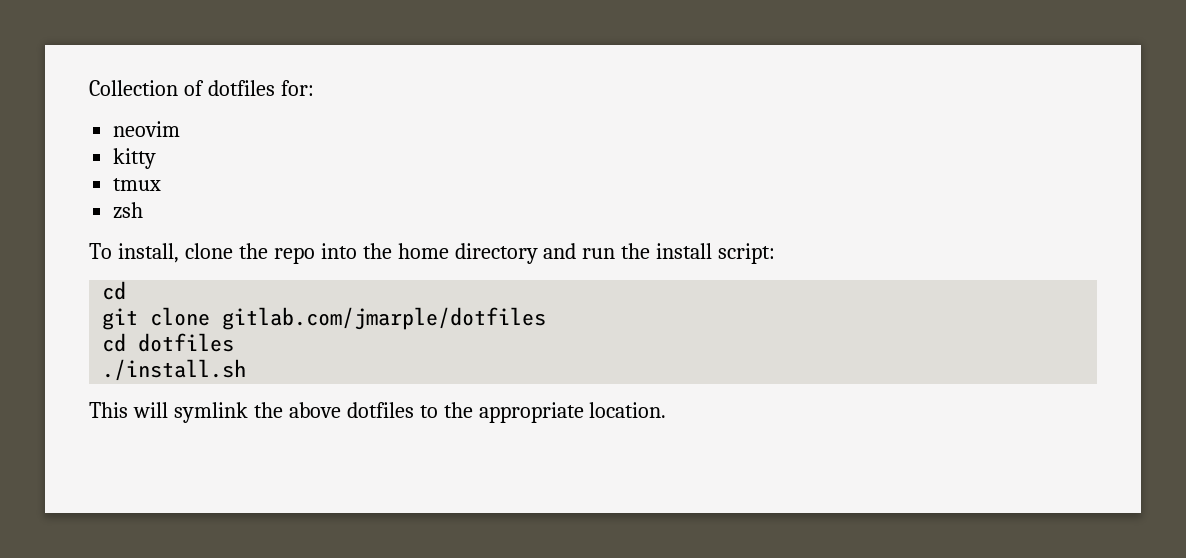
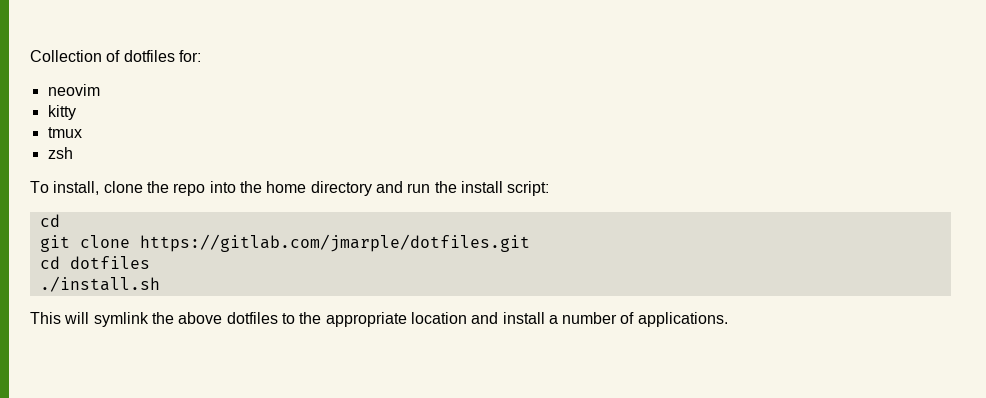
[222,307,547,330] gitlab.com/jmarple/dotfiles -> [139,234,530,252] https://gitlab.com/jmarple/dotfiles.git
[589,402,667,418] location. -> [410,312,728,327] location and install a number of applications.

